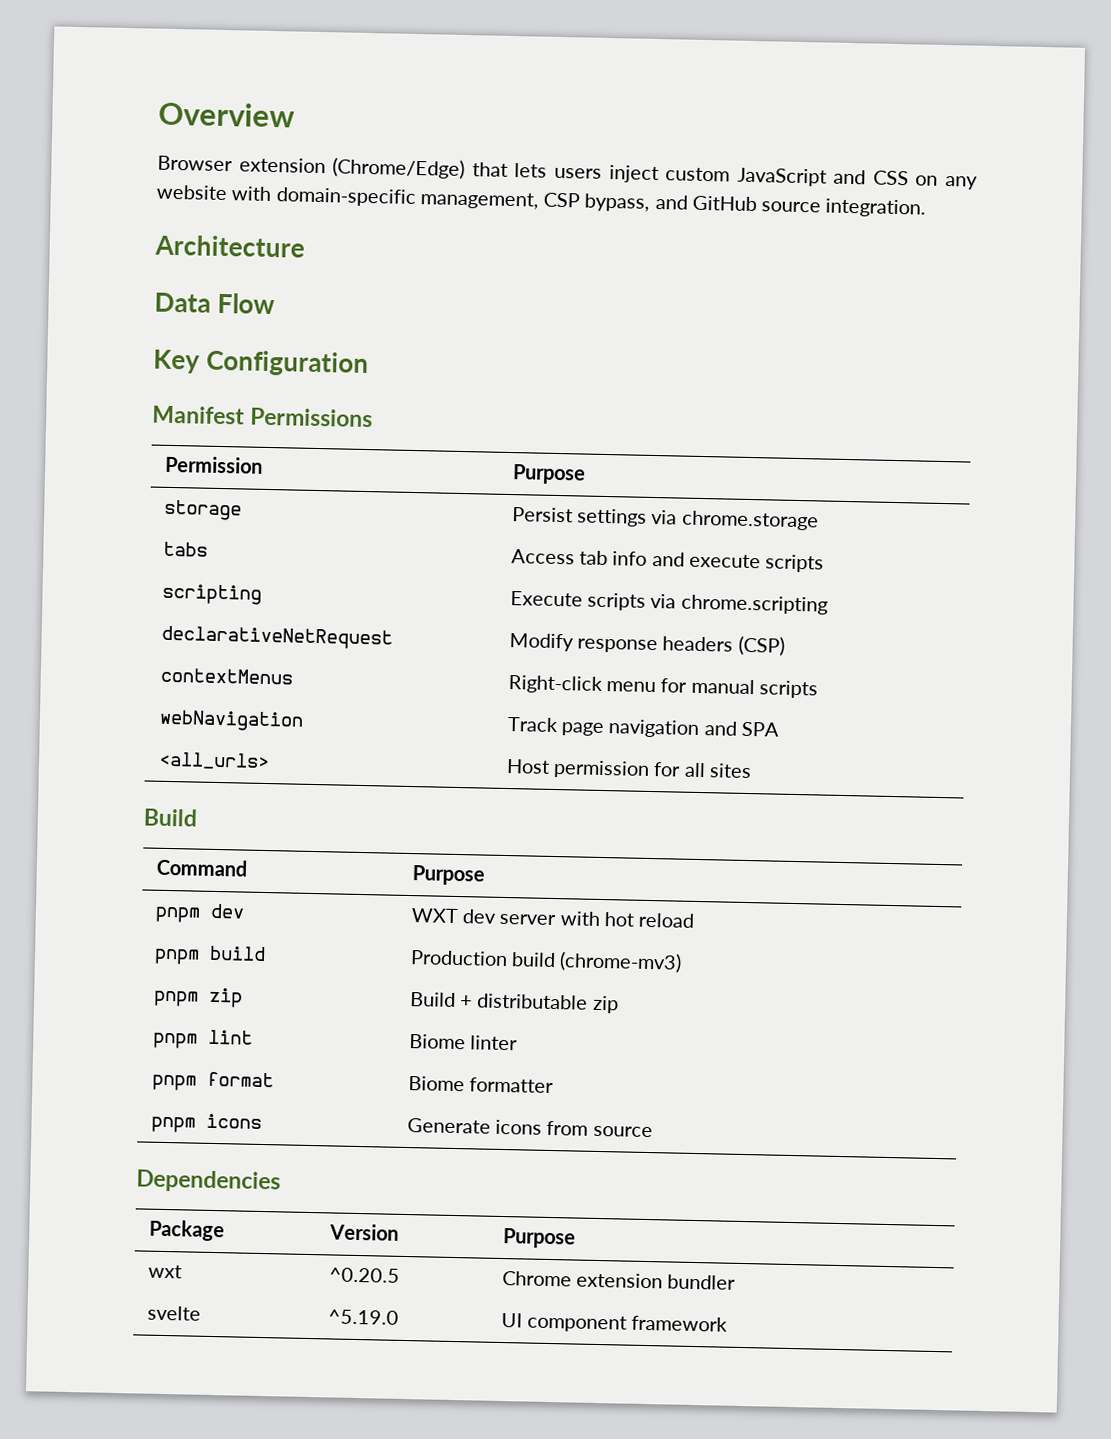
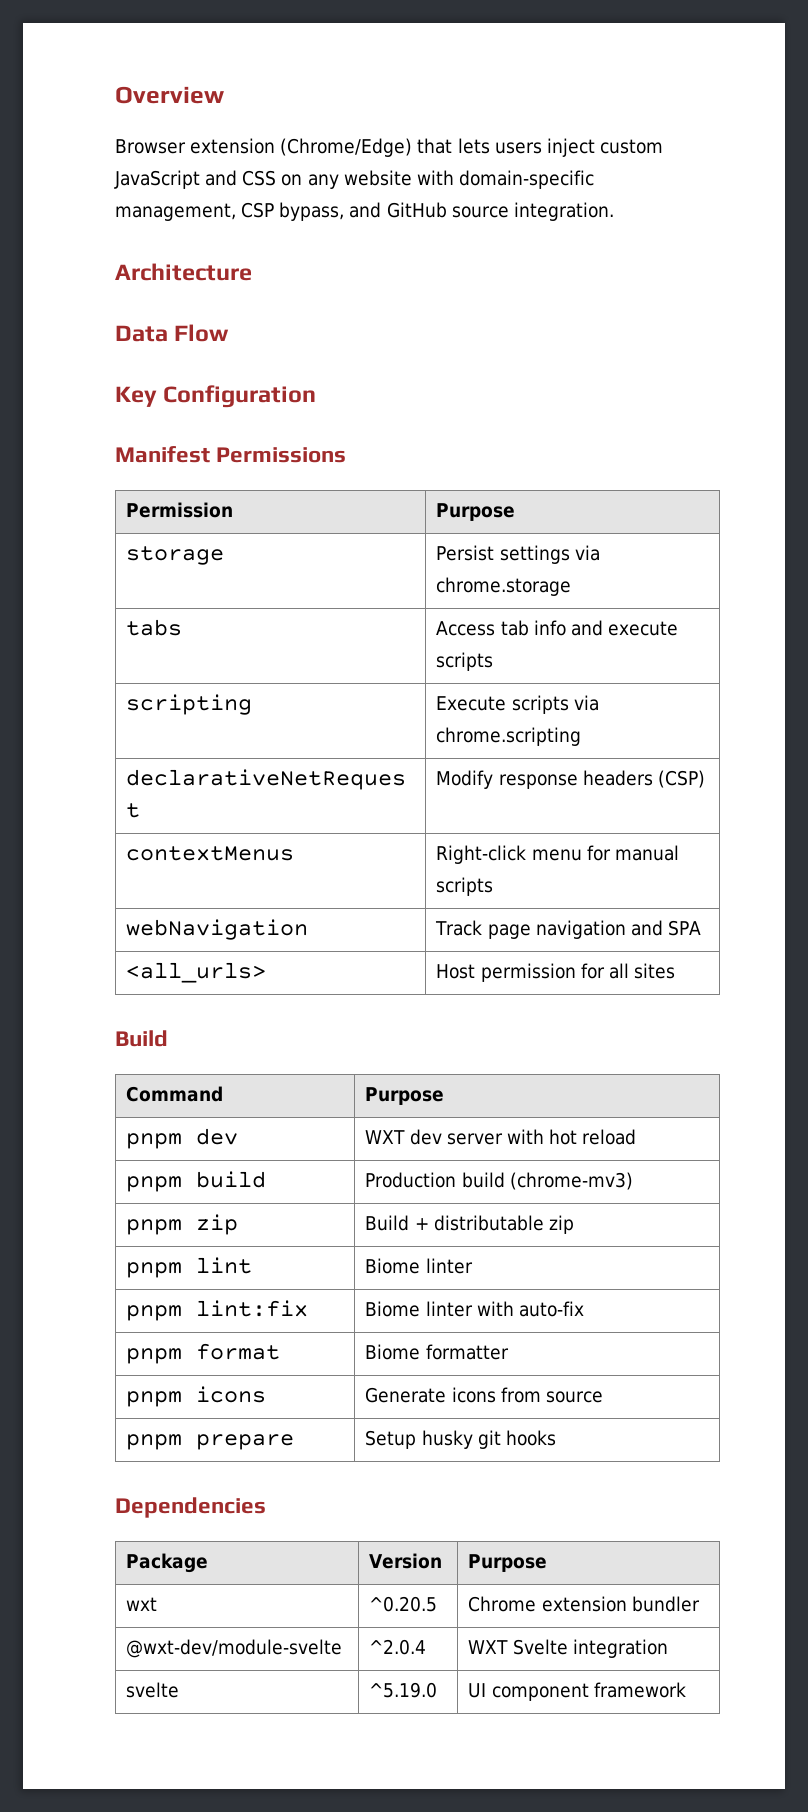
(519, 1043) none -> [126,1300,309,1321] [365,1301,584,1317] // pnpm lint:fix | Biome linter with auto-fix
(653, 1131) none -> [126,1434,295,1450] [365,1430,556,1449] // pnpm prepare | Setup husky git hooks
(737, 1282) none -> [126,1639,343,1658] [369,1639,427,1655] [468,1639,668,1658] // @wxt-dev/module-svelte | ^2.0.4 | WXT Svelte integration

